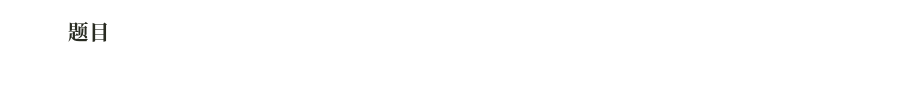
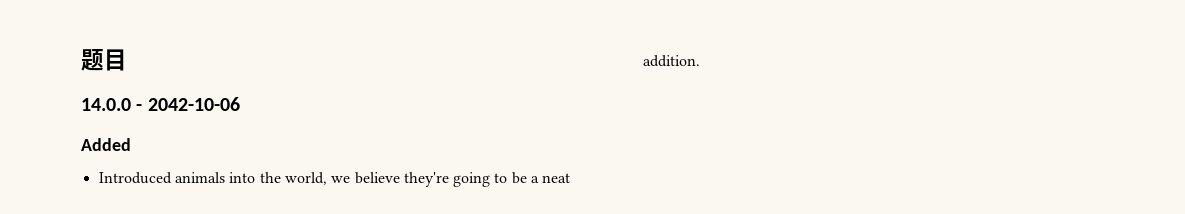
(110, 32) none -> [81,97,240,111] [81,138,131,151] [98,172,571,187] [642,55,700,67] // 14.0.0 - 2042-10-06 // Added // Introduced animals into the world, we believe they're going to be a neat addition.

